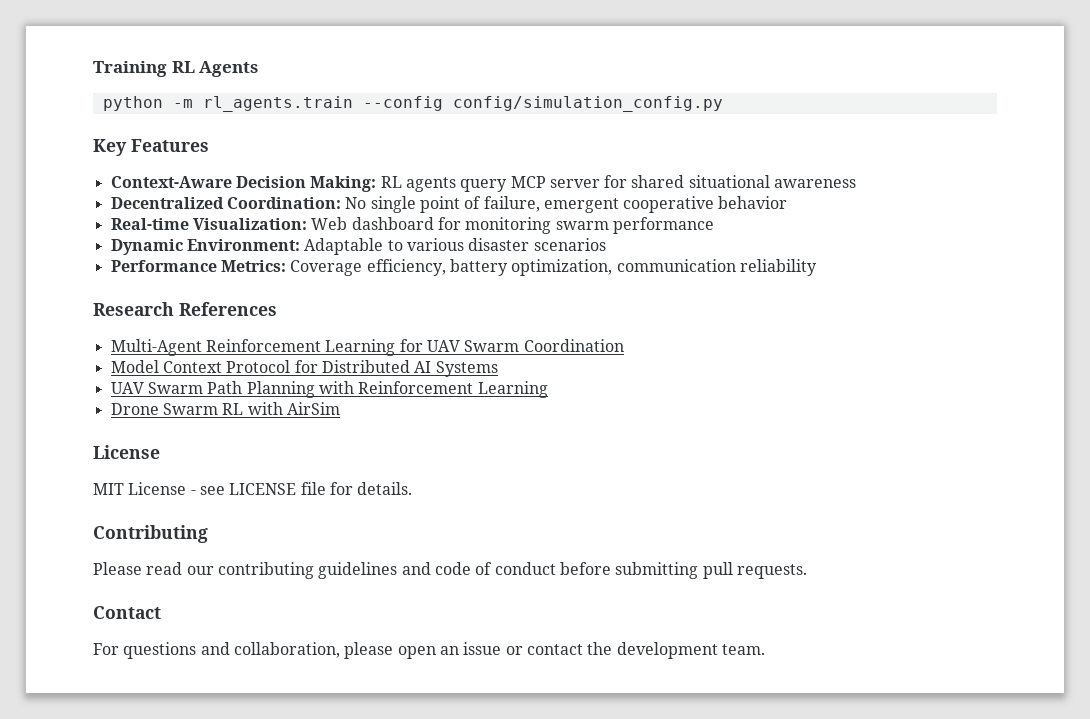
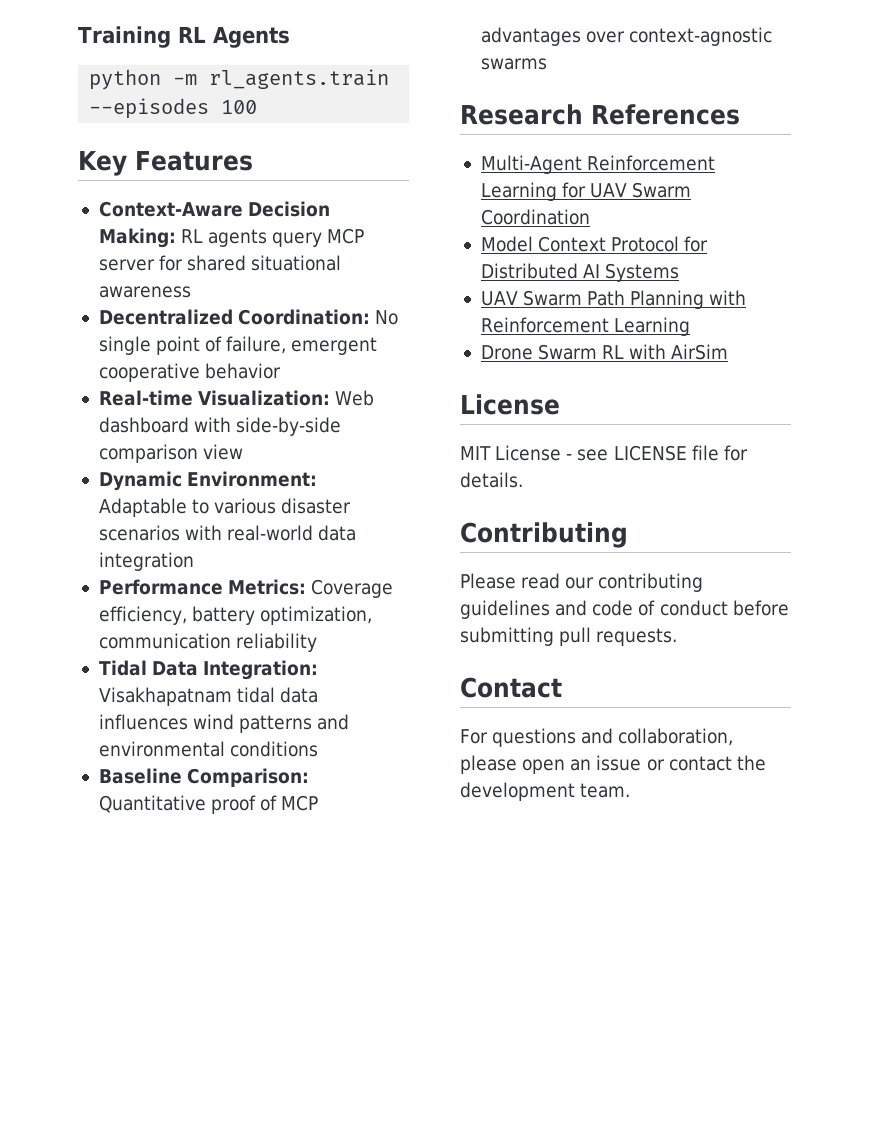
[362,96,723,112] --config config/simulation_config.py -> [89,98,258,119] --episodes 100
[437,217,714,234] for monitoring swarm performance -> [194,417,342,436] [98,444,244,463] with side-by-side comparison view
(606, 244) none -> [185,525,357,541] [98,552,194,571] with real-world data integration
(817, 267) none -> [98,660,319,680] [98,687,319,706] [98,714,350,733] [98,741,319,757] [98,768,310,787] [98,795,319,814] [480,27,773,46] [480,58,547,70] // Tidal Data Integration: Visakhapatnam tidal data influences wind patterns and environmental conditions // Baseline Comparison: Quantitative proof of MCP advantages over context-agnostic swarms

